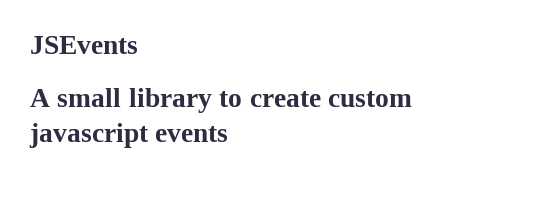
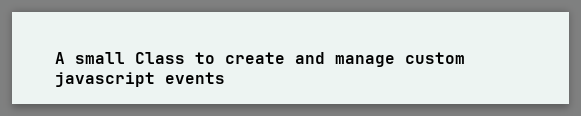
[30,36,138,54] JSEvents // -> (55, 58) none
[128,88,212,113] library -> [135,52,185,64] Class
(321, 99) none -> [295,52,395,67] and manage

